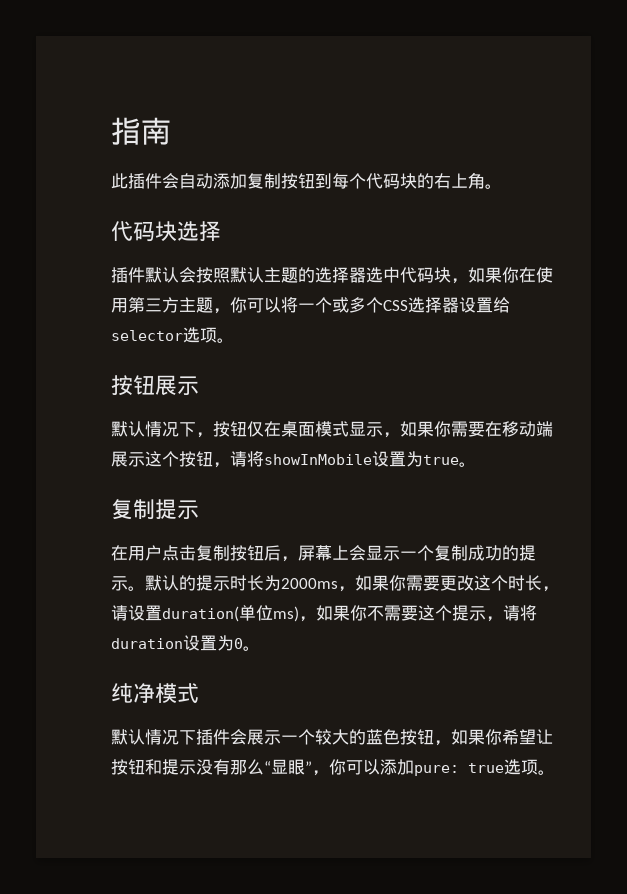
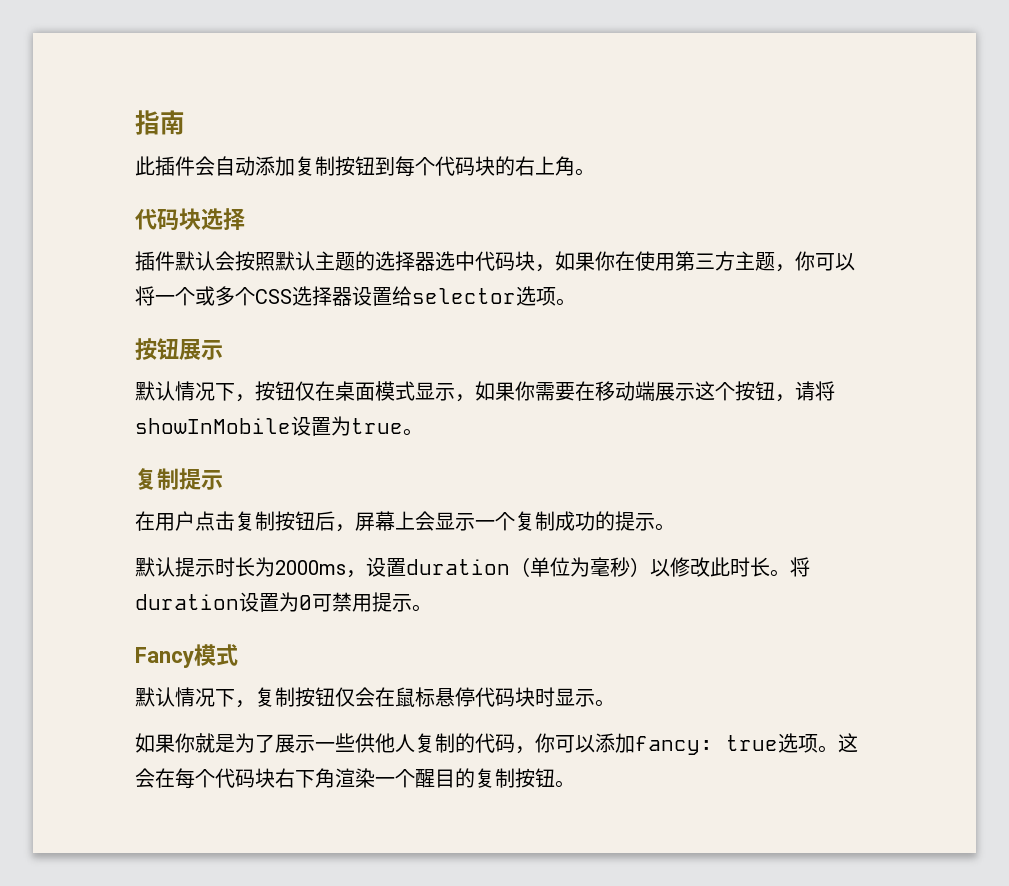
[145,575,196,591] 默认的 -> [135,557,175,577] // 默认
[355,575,559,592] [111,605,520,622] 如果你需要更改这个时长，请设置duration(单位ms)，如果你不需要这个提示，请 -> [366,557,790,577] 设置duration（单位为毫秒）以修改此时长。
[243,646,260,651] [111,683,155,703] 。 // 纯净 -> [312,592,432,612] [135,647,194,668] 可禁用提示。 // Fancy
[196,729,553,746] [111,759,312,775] 插件会展示一个较大的蓝色按钮，如果你希望让按钮和提示没有那么“显眼” -> [235,687,615,708] [135,733,515,753] ，复制按钮仅会在鼠标悬停代码块时显示。 // 如果你就是为了展示一些供他人复制的代码
[414,765,459,776] pure: -> [635,736,713,755] fancy:
(555, 772) none -> [838,733,858,753] [135,768,575,789] 这会在每个代码块右下角渲染一个醒目的复制按钮。

